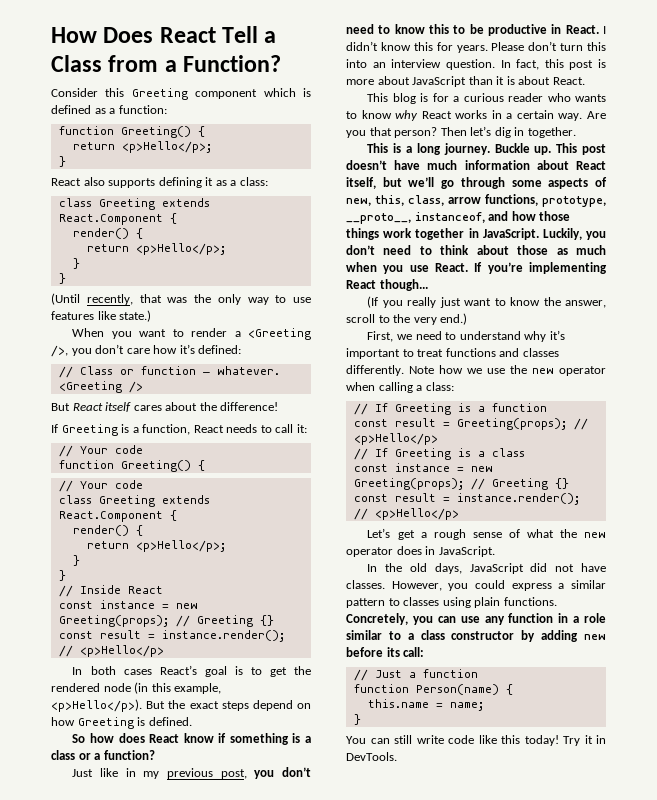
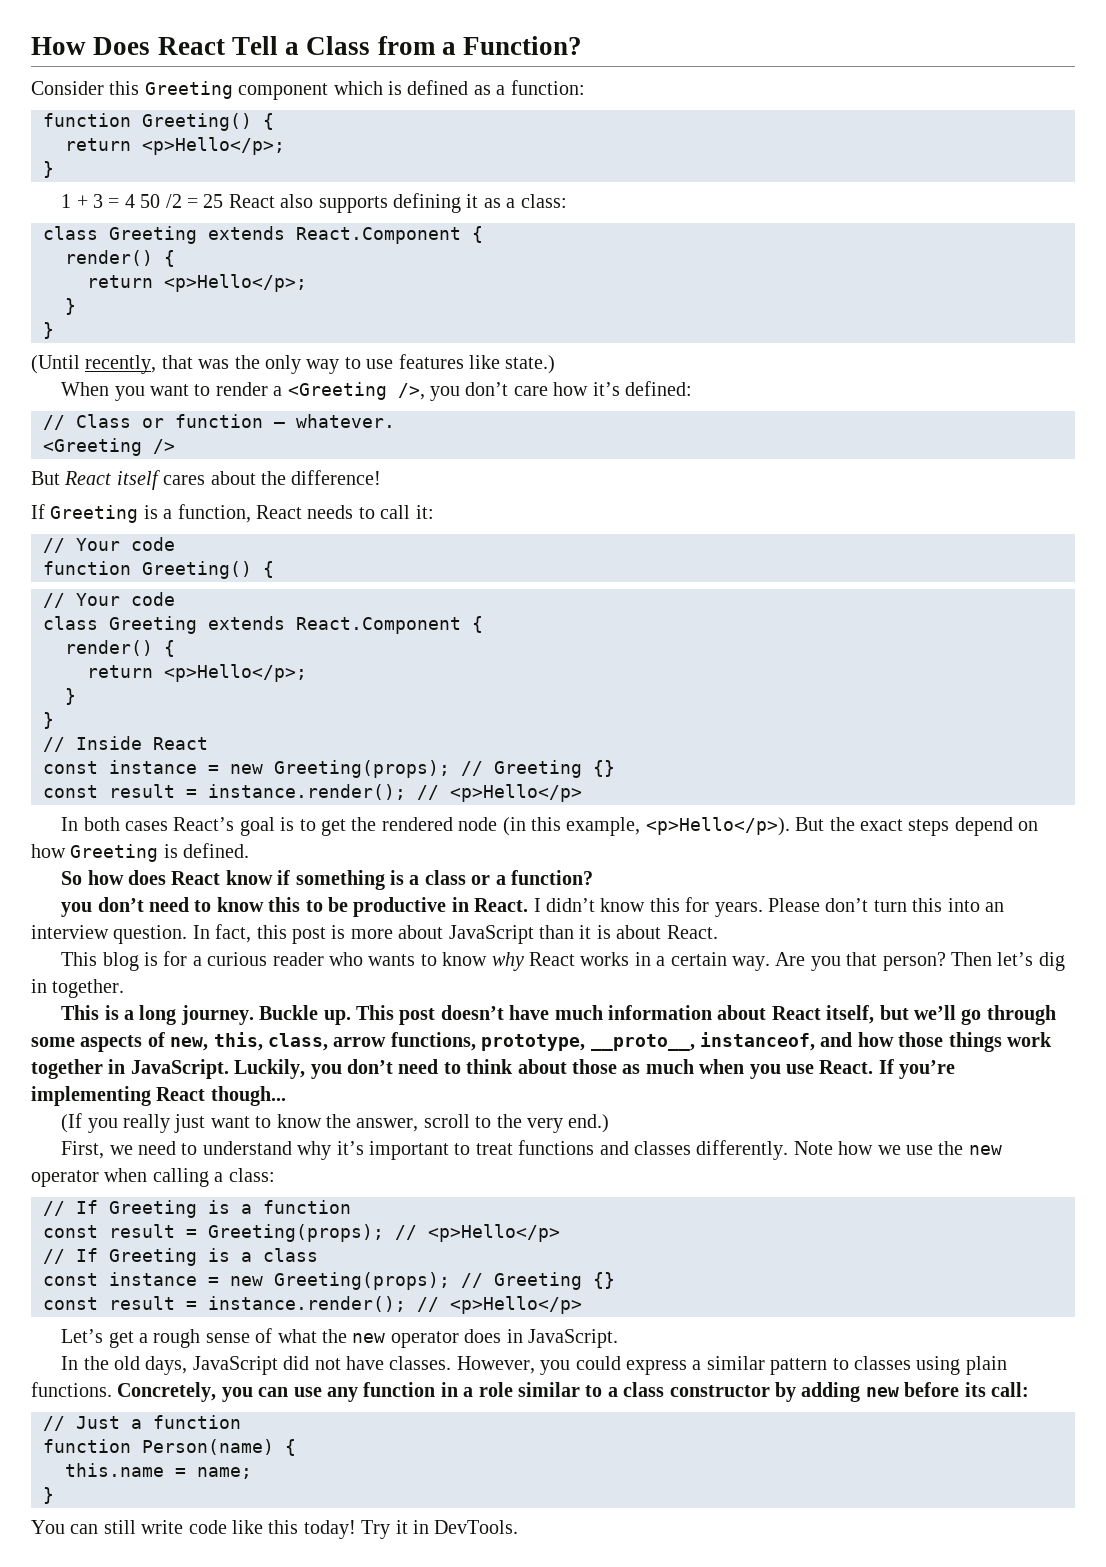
(66, 161) none -> [61,194,224,208] 1 + 3 = 4 50 /2 = 25
[72,768,247,779] Just like in my previous post, -> (594, 877) none

